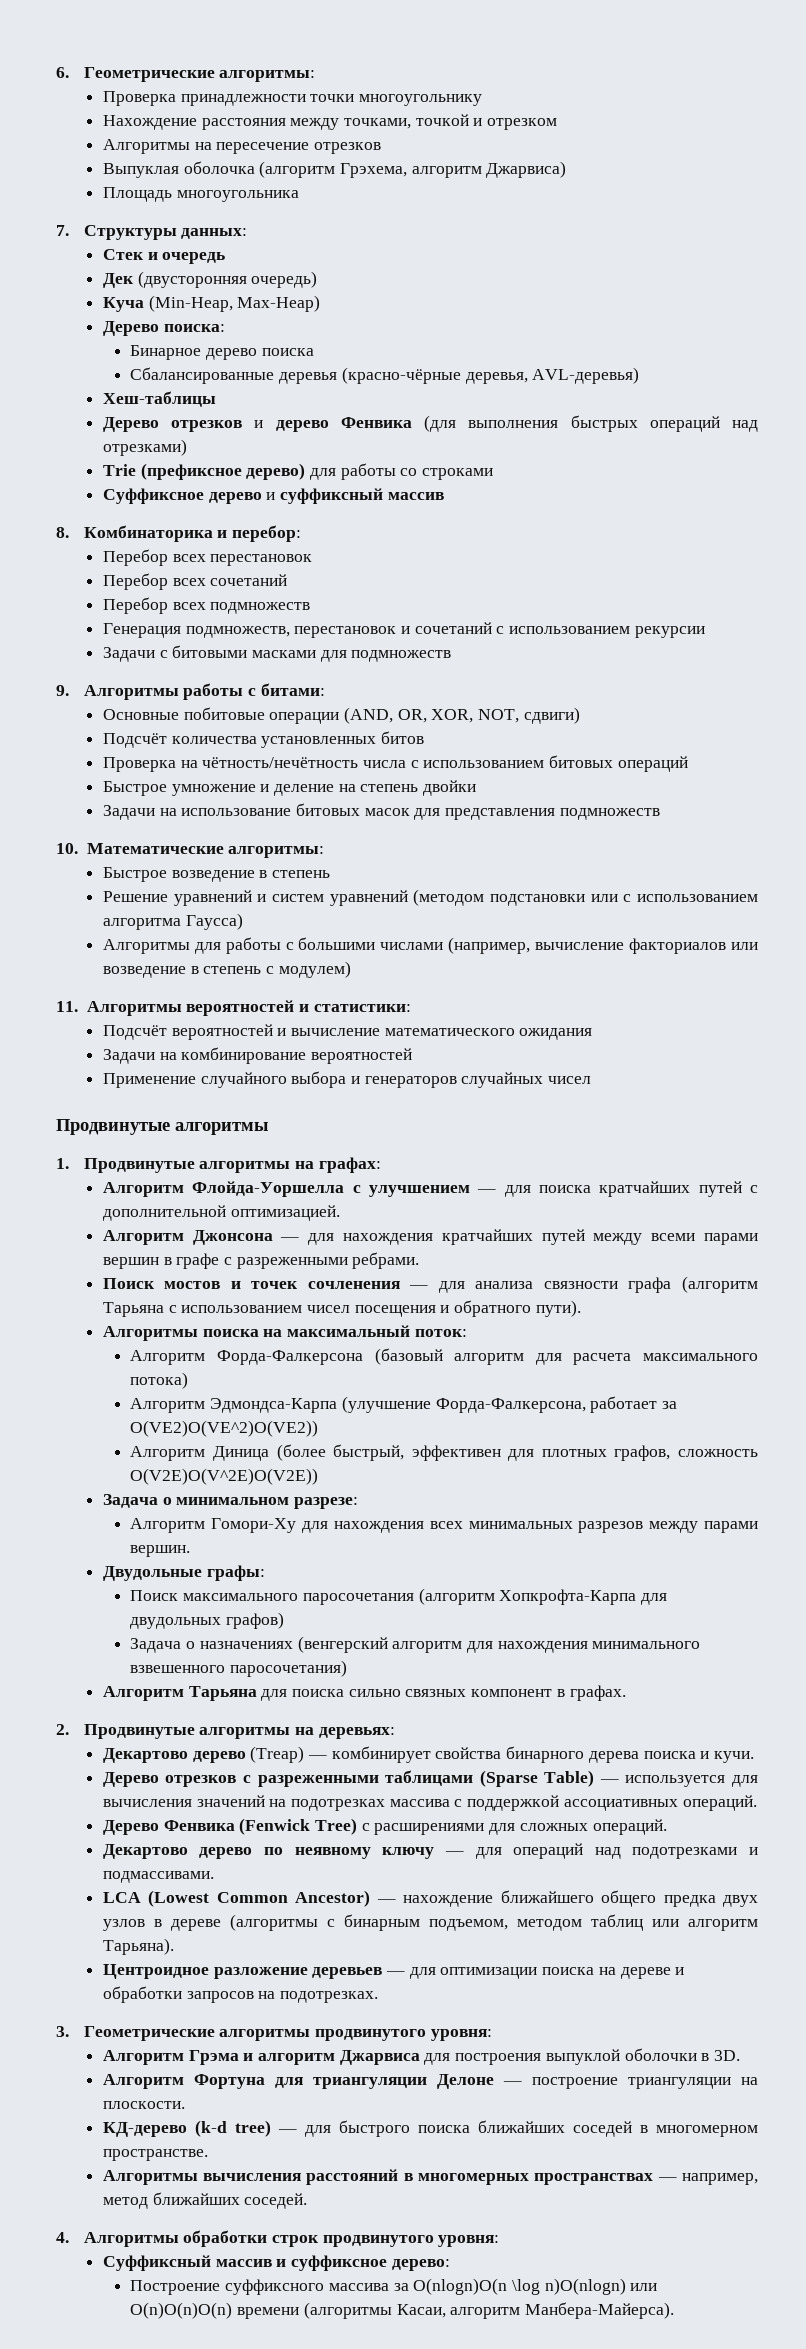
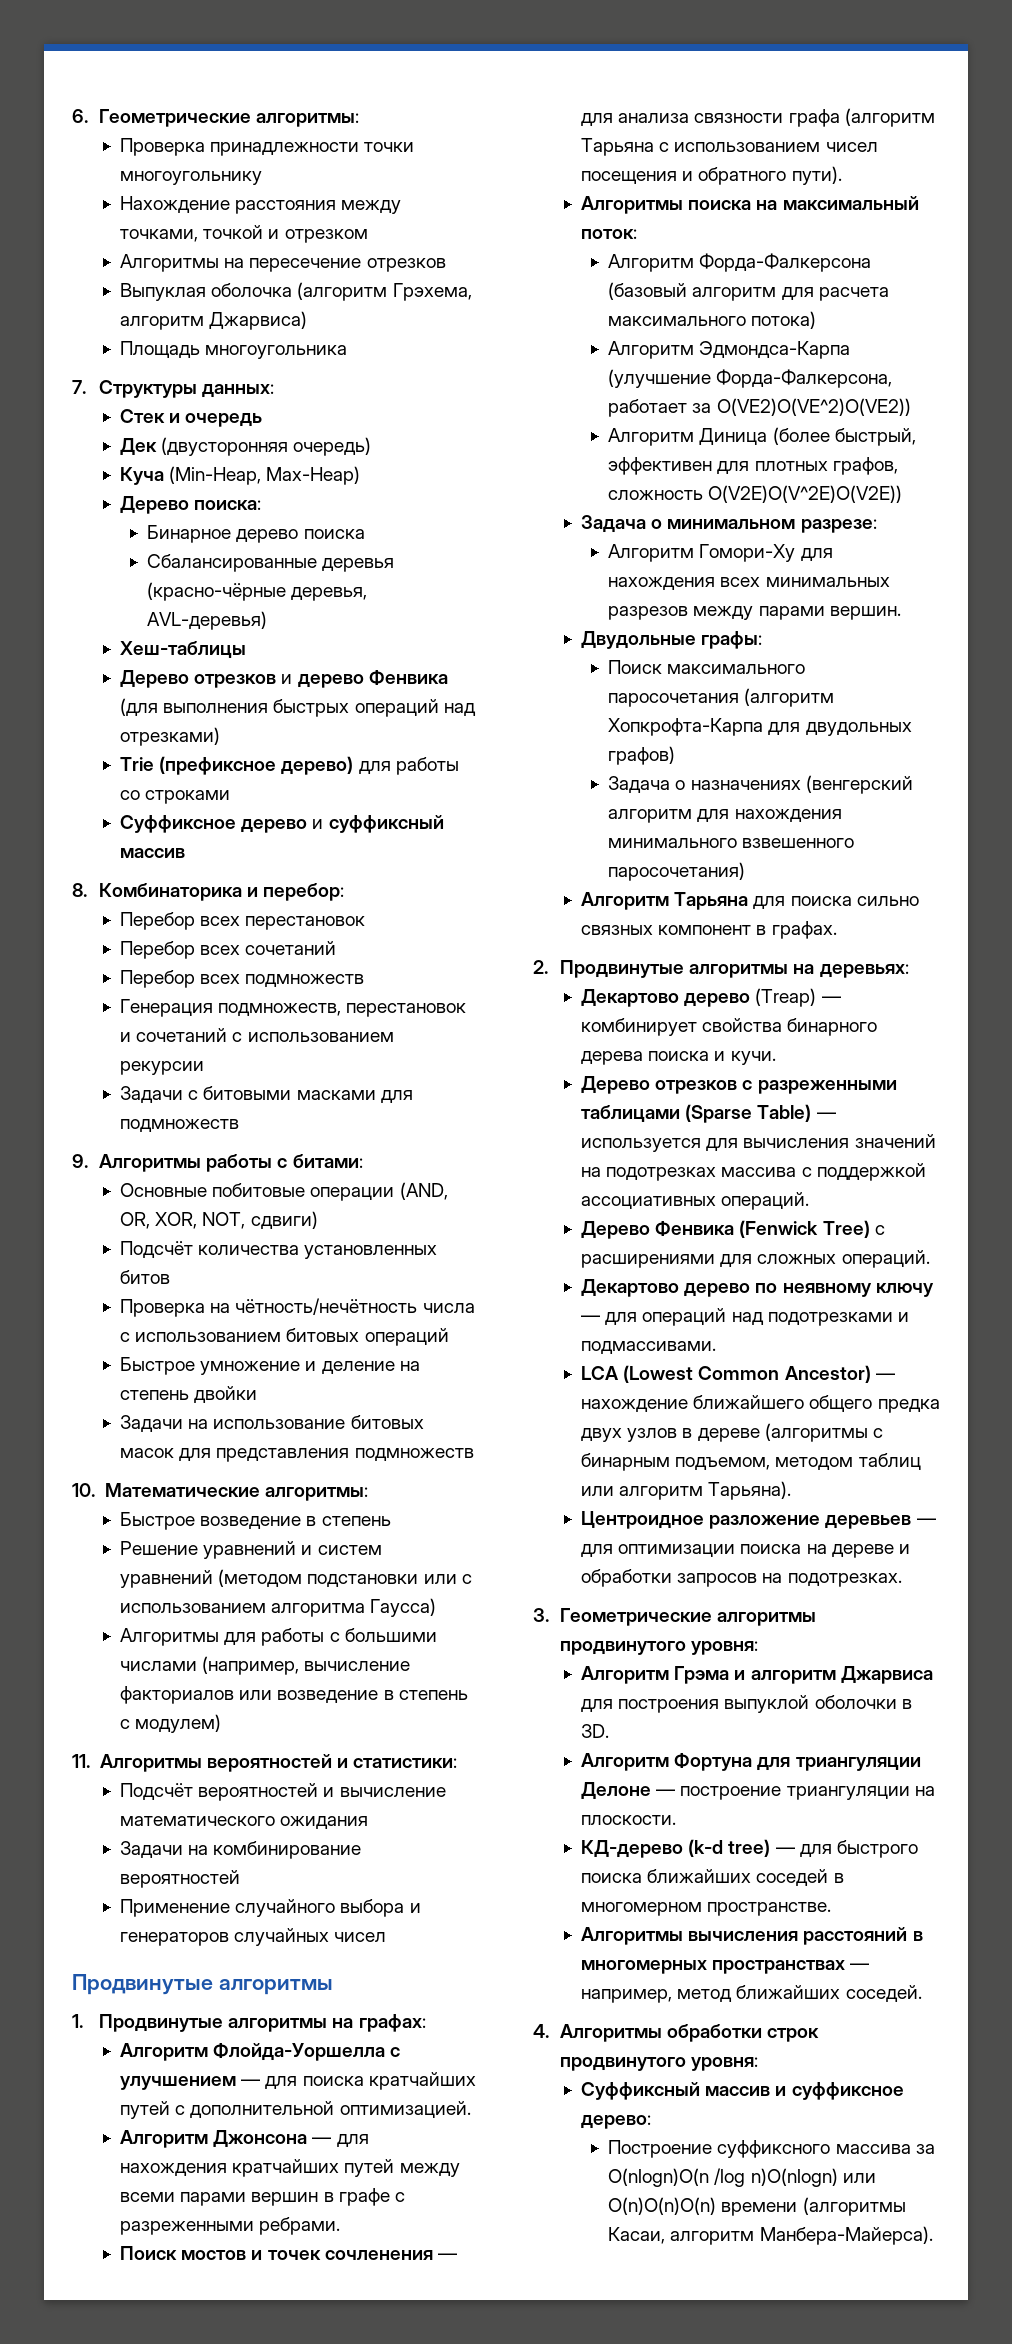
[512,2279,541,2295] \log -> [714,2168,746,2187] /log

